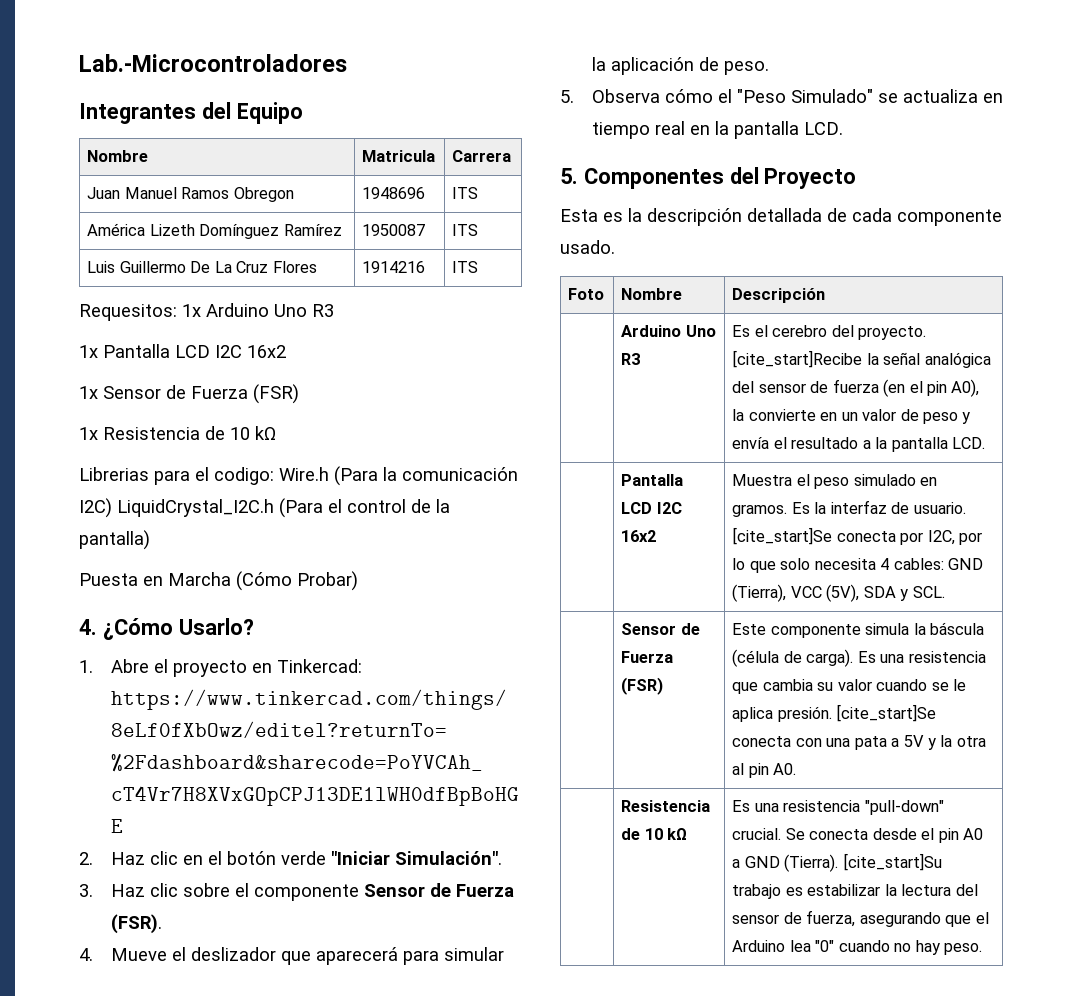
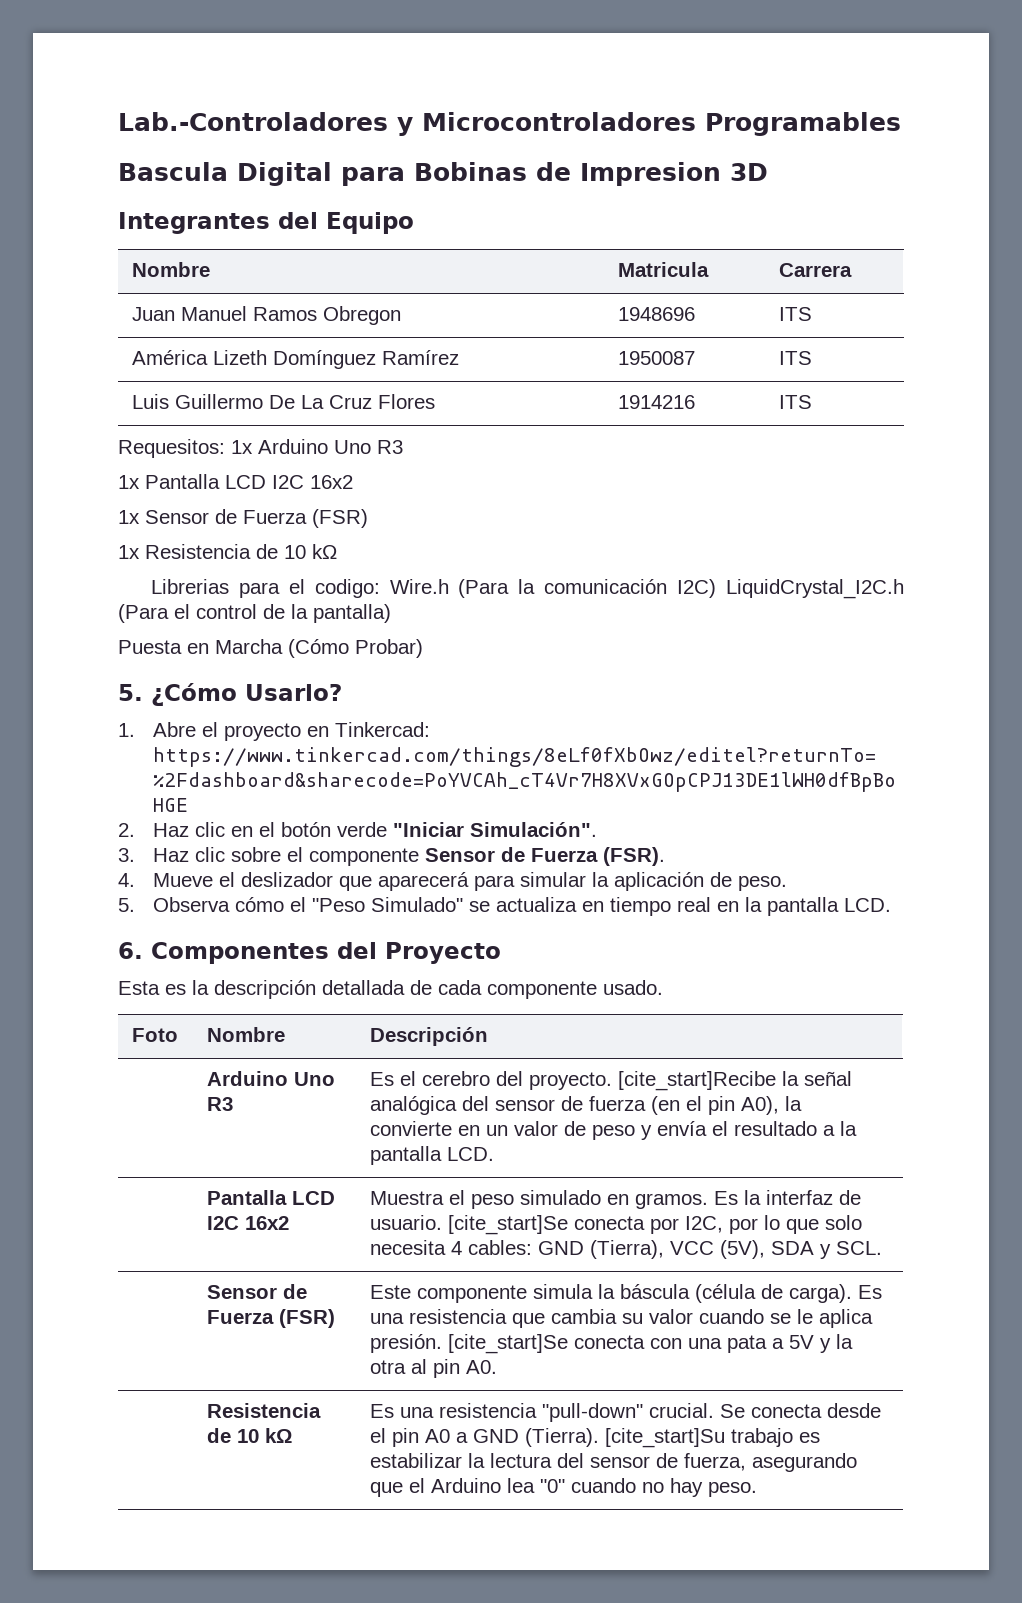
[79,54,347,72] Lab.-Microcontroladores -> [118,112,901,136] [118,162,768,186] Lab.-Controladores y Microcontroladores Programables // Bascula Digital para Bobinas de Impresion 3D
[79,619,97,635] 4. -> [118,684,143,701] 5.
[560,168,578,184] 5. -> [118,942,143,959] 6.

